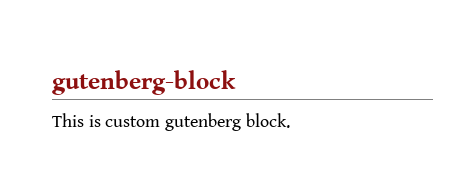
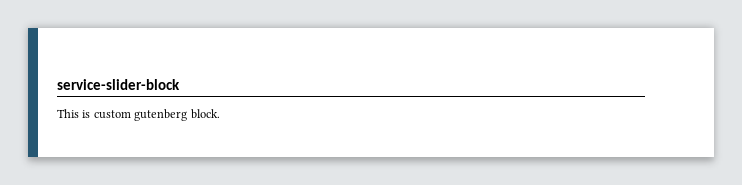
[52,70,236,95] gutenberg-block -> [57,79,180,90] service-slider-block

